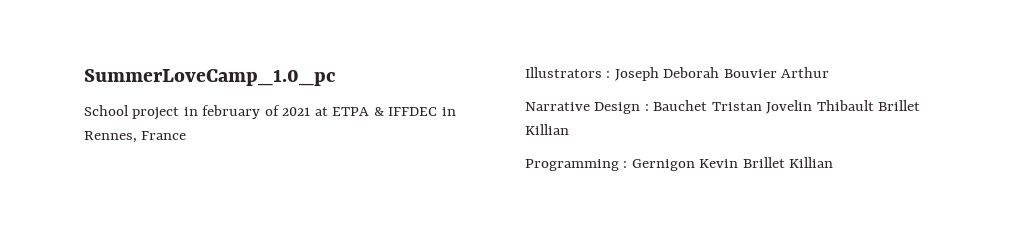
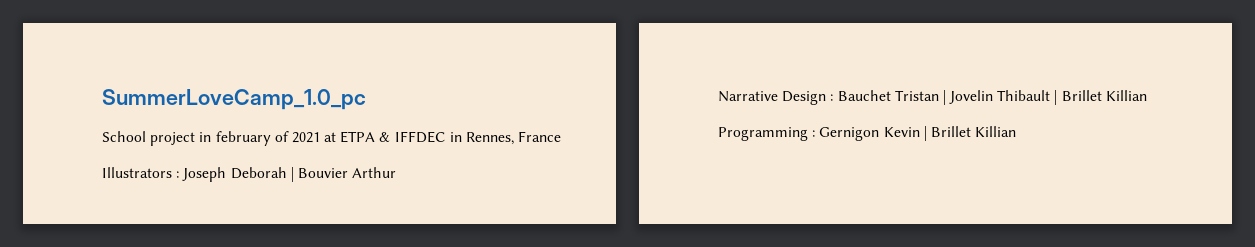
(720, 72) none -> [290,167,294,182] |
(762, 106) none -> [942,90,946,105] |
(874, 105) none -> [1054,90,1058,105] |
(739, 163) none -> [923,126,927,141] |

